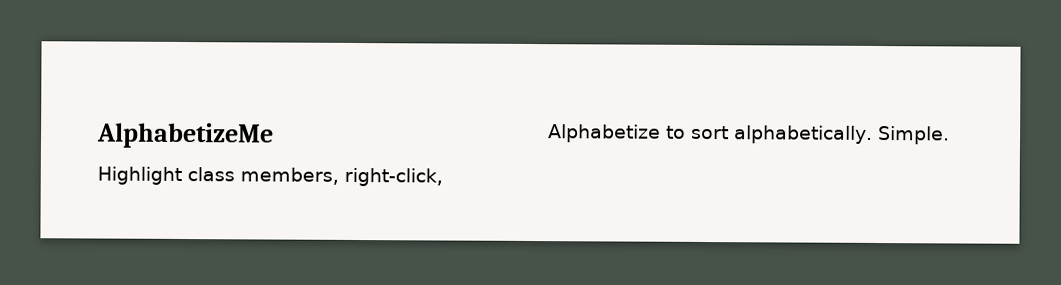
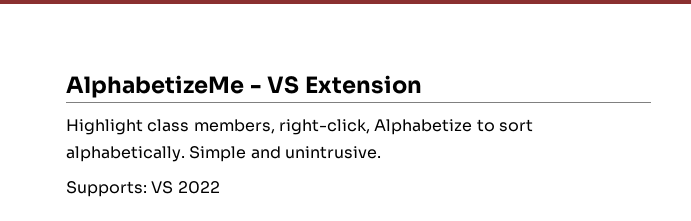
(274, 135) none -> [250,75,423,94] - VS Extension
[876,125,950,145] Simple. -> [189,146,381,162] [66,181,220,197] Simple and unintrusive. // Supports: VS 2022

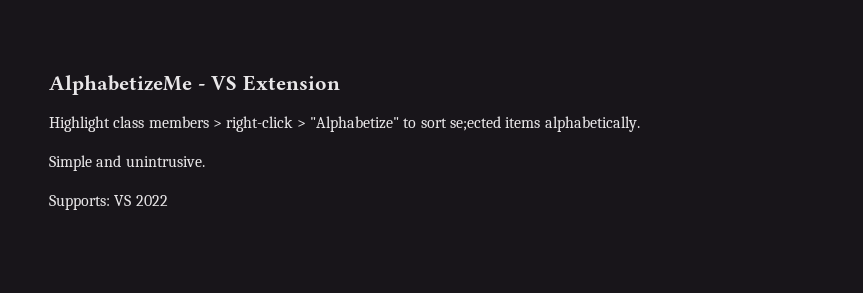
[193,119,533,135] members, right-click, Alphabetize to sort -> [148,116,541,132] members > right-click > "Alphabetize" to sort se;ected items
(185, 154) none -> (640, 124) //

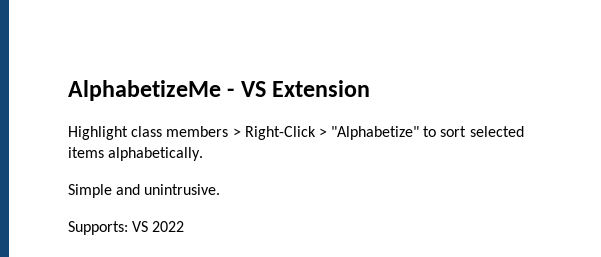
[226,116,294,132] right-click -> [244,126,316,140] Right-Click
[449,116,501,131] se;ected -> [469,126,524,137] selected

